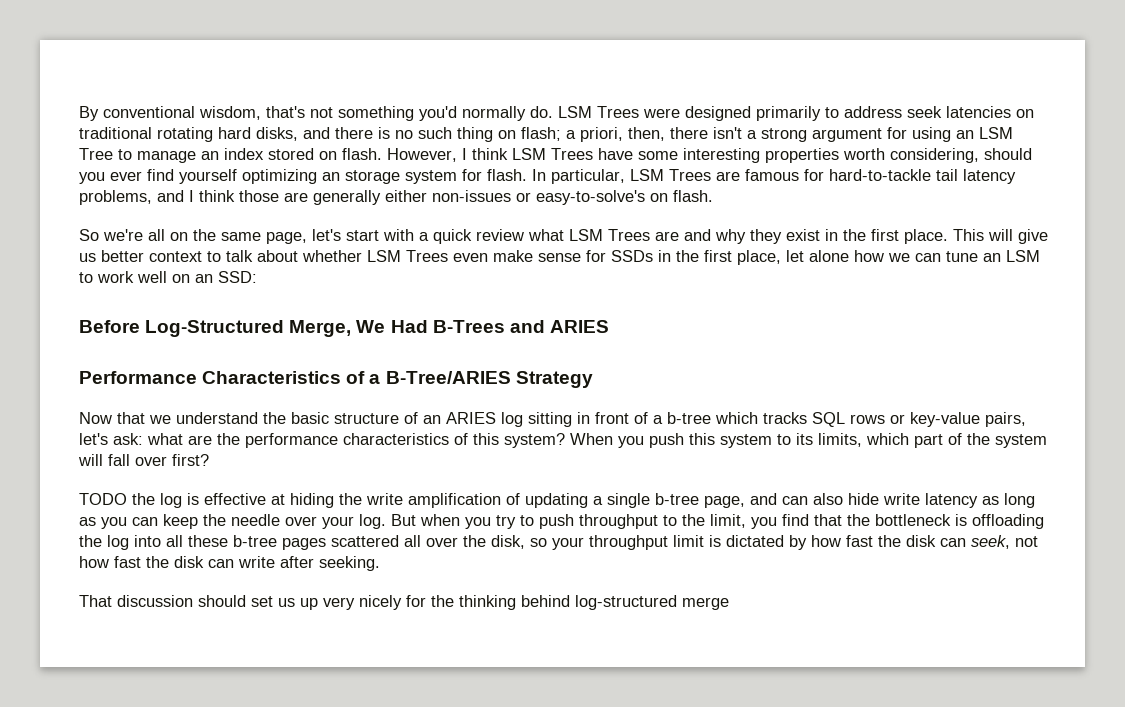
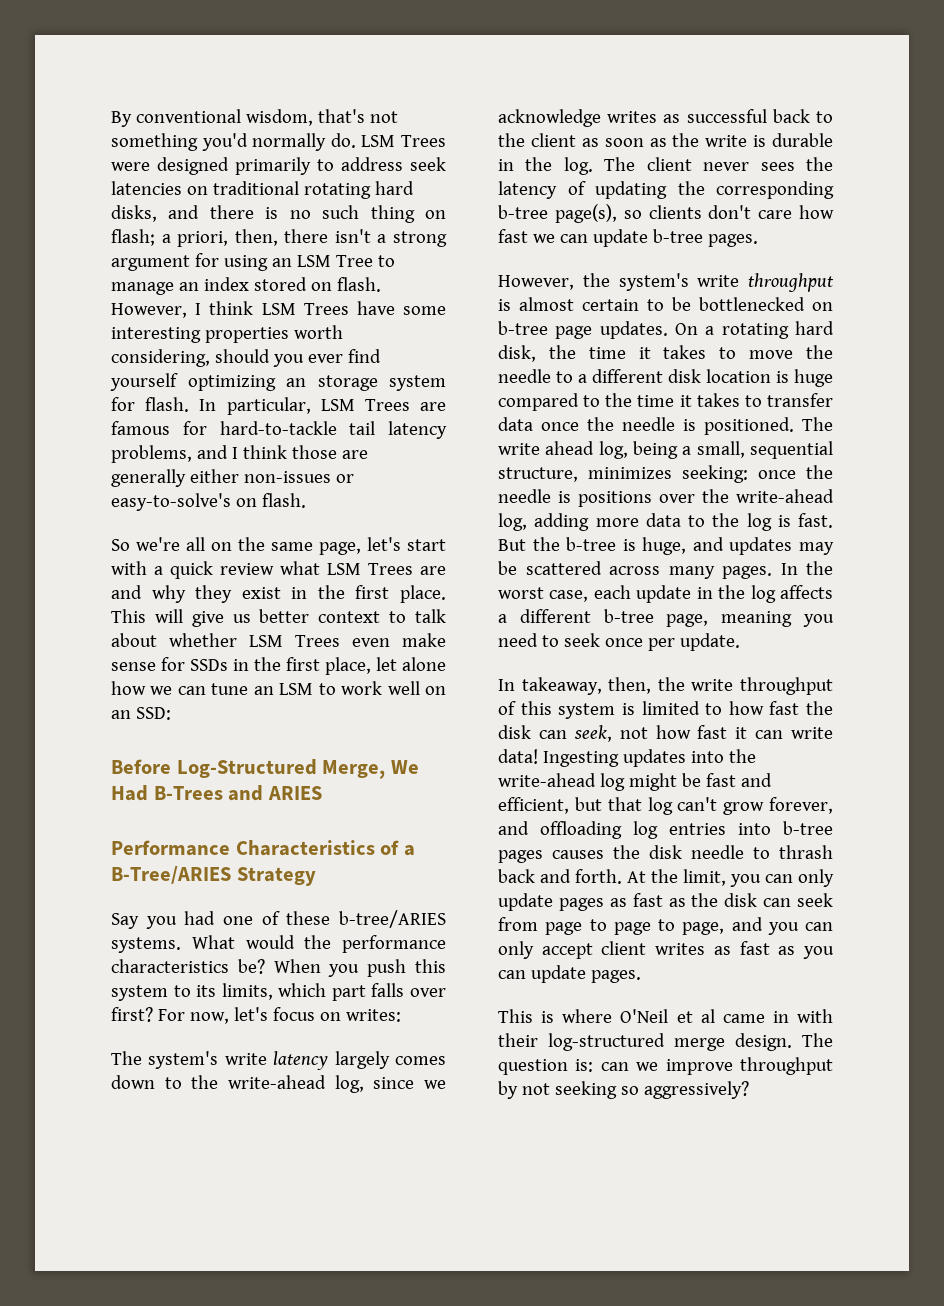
[79,412,1026,427] [79,433,565,448] Now that we understand the basic structure of an ARIES log sitting in front of a b-tree which tracks SQL rows or key-value pairs, let's ask: what are the performance characteristics of this system? -> [111,910,447,929] [111,935,446,953] [111,959,265,974] Say you had one of these b-tree/ARIES systems. What would the performance characteristics be?
[948,433,1047,448] [78,454,209,466] [79,493,1035,508] [79,514,1044,529] [79,535,807,550] of the system will fall over first? // TODO the log is effective at hiding the write amplification of updating a single b-tree page, and can also hide write latency as long as you can keep the needle over your log. But when you try to push throughput to the limit, you find that the bottleneck is offloading the log into all these b-tree pages scattered all over the disk, so your throughput limit is dictated by -> [371,983,446,997] [111,1007,401,1024] [111,1051,446,1070] [111,1075,446,1093] [498,109,833,127] [498,133,833,147] [498,157,833,175] [498,181,834,199] [498,204,834,223] [498,229,758,247] [498,273,834,292] [498,297,833,311] [498,321,834,339] [498,345,833,362] [498,369,833,387] [498,393,833,411] [498,417,833,435] [498,441,833,459] [498,465,833,483] [498,489,834,507] [498,513,833,531] [498,537,834,555] [498,561,833,579] [498,585,834,603] [498,609,834,627] [498,633,740,651] [498,677,833,695] [498,701,723,719] falls over first? For now, let's focus on writes: // The system's write latency largely comes down to the write-ahead log, since we acknowledge writes as successful back to the client as soon as the write is durable in the log. The client never sees the latency of updating the corresponding b-tree page(s), so clients don't care how fast we can update b-tree pages. // However, the system's write throughput is almost certain to be bottlenecked on b-tree page updates. On a rotating hard disk, the time it takes to move the needle to a different disk location is huge compared to the time it takes to transfer data once the needle is positioned. The write ahead log, being a small, sequential structure, minimizes seeking: once the needle is positions over the write-ahead log, adding more data to the log is fast. But the b-tree is huge, and updates may be scattered across many pages. In the worst case, each update in the log affects a different b-tree page, meaning you need to seek once per update. // In takeaway, then, the write throughput of this system is limited to
[146,556,380,571] [79,595,729,610] the disk can write after seeking. // That discussion should set us up very nicely for the thinking behind log-structured merge -> [735,727,833,739] [498,749,756,767] [498,773,772,791] [498,797,833,815] [498,821,833,839] [498,845,833,863] [498,869,834,887] [498,893,833,911] [498,917,833,935] [498,941,834,959] [498,965,641,983] [498,1009,833,1023] [498,1033,833,1051] [498,1057,833,1075] [498,1081,749,1099] it can write data! Ingesting updates into the write-ahead log might be fast and efficient, but that log can't grow forever, and offloading log entries into b-tree pages causes the disk needle to thrash back and forth. At the limit, you can only update pages as fast as the disk can seek from page to page to page, and you can only accept client writes as fast as you can update pages. // This is where O'Neil et al came in with their log-structured merge design. The question is: can we improve throughput by not seeking so aggressively?

